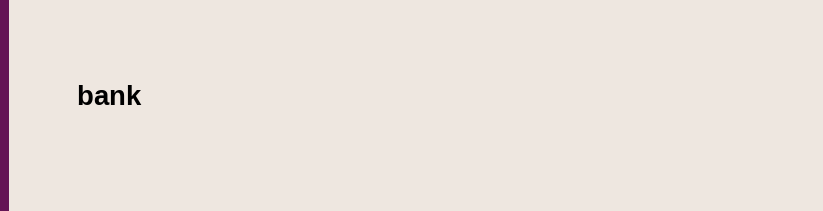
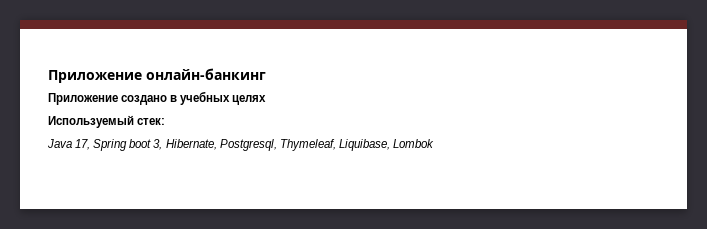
[77,85,142,105] bank -> [48,68,266,83] [48,91,267,105] [48,115,166,128] [47,139,434,151] Приложение онлайн-банкинг // Приложение создано в учебных целях // Используемый стек: // Java 17, Spring boot 3, Hibernate, Postgresql, Thymeleaf, Liquibase, Lombok

